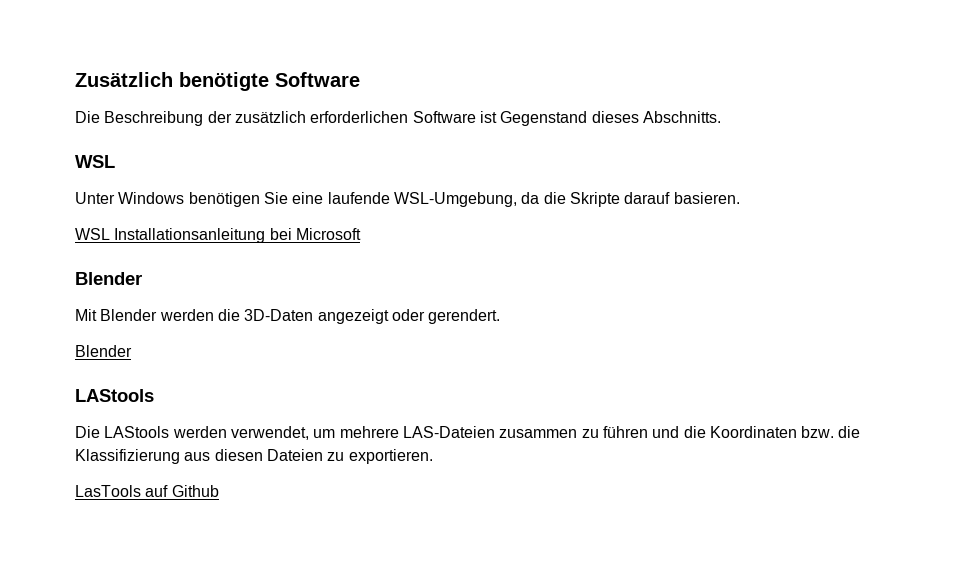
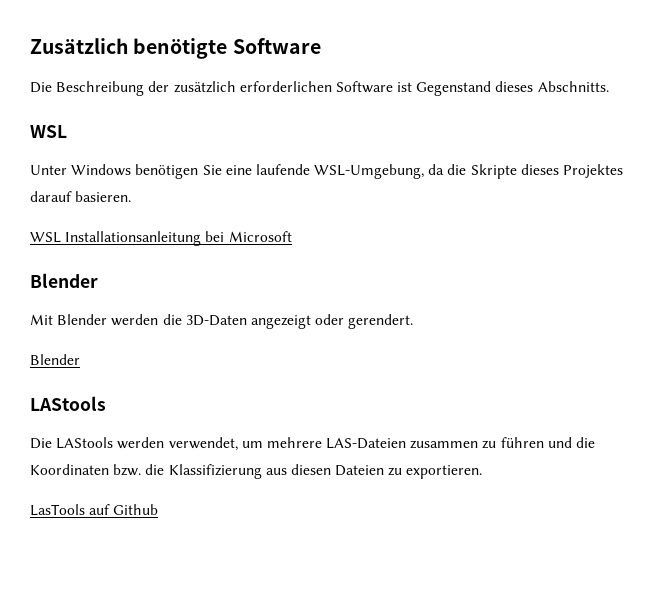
(620, 199) none -> [520,164,624,178] dieses Projektes

